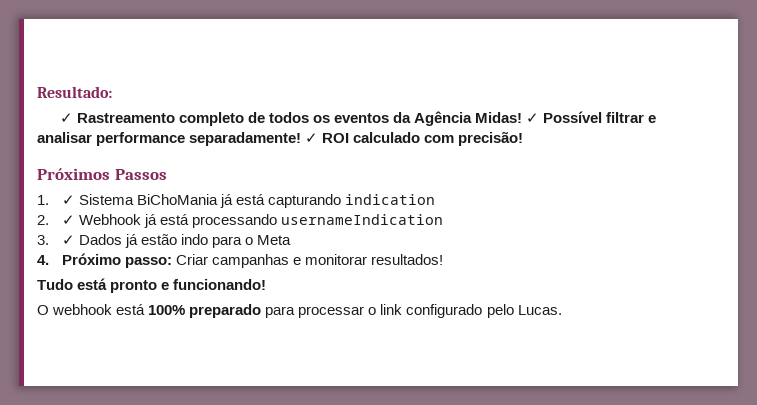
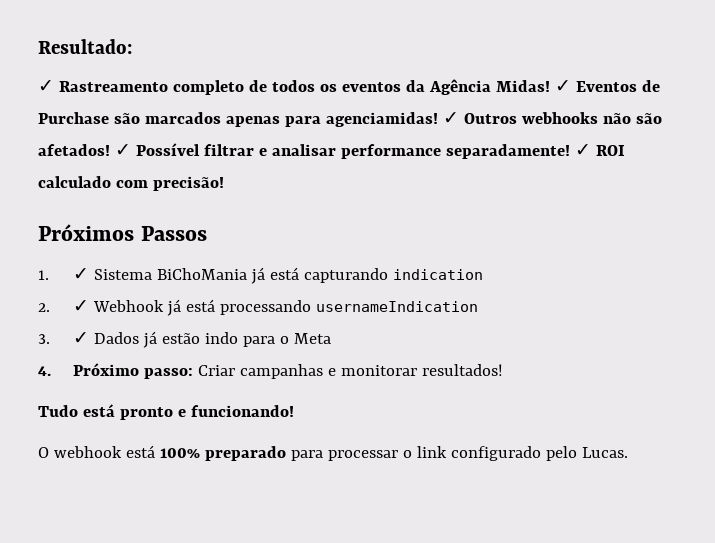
(540, 118) none -> [575,80,660,92] [38,112,662,127] [38,144,131,156] Eventos de Purchase são marcados apenas para agenciamidas! ✓ Outros webhooks não são afetados! ✓

